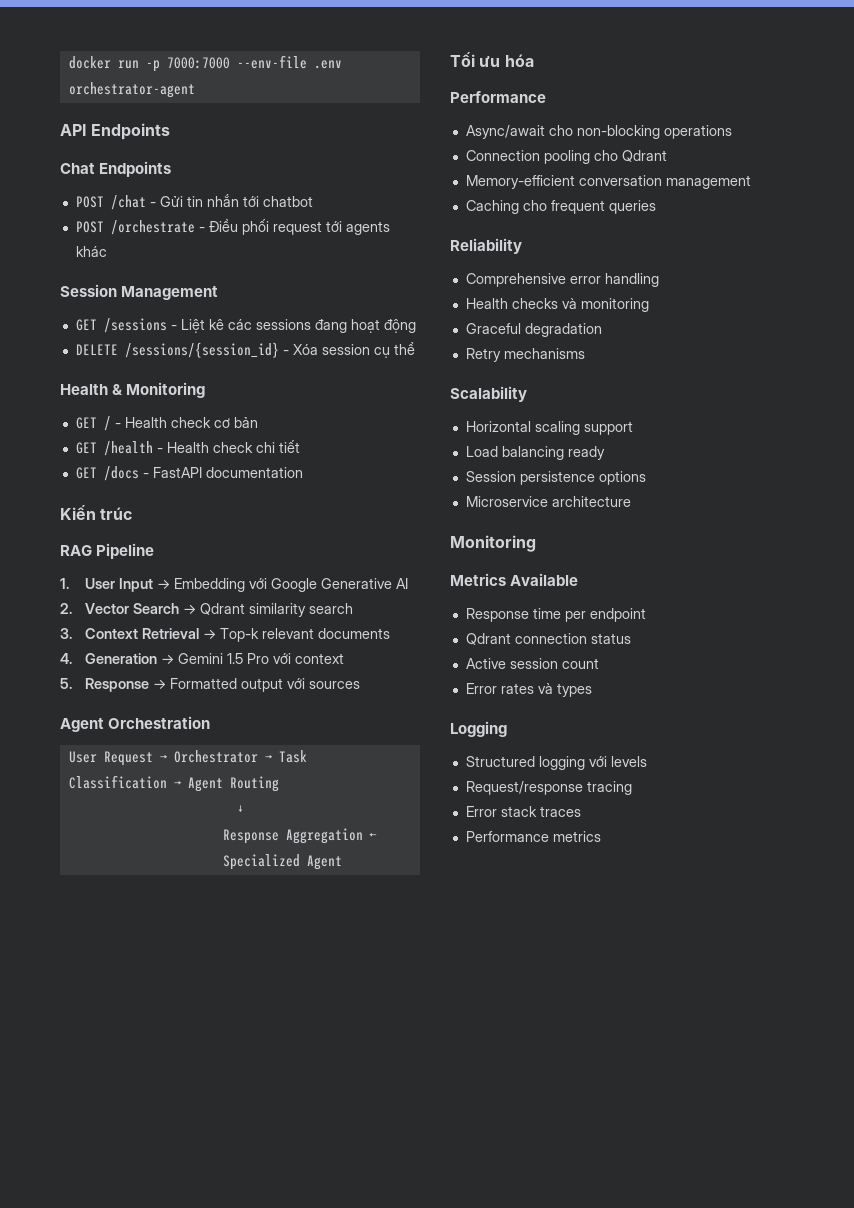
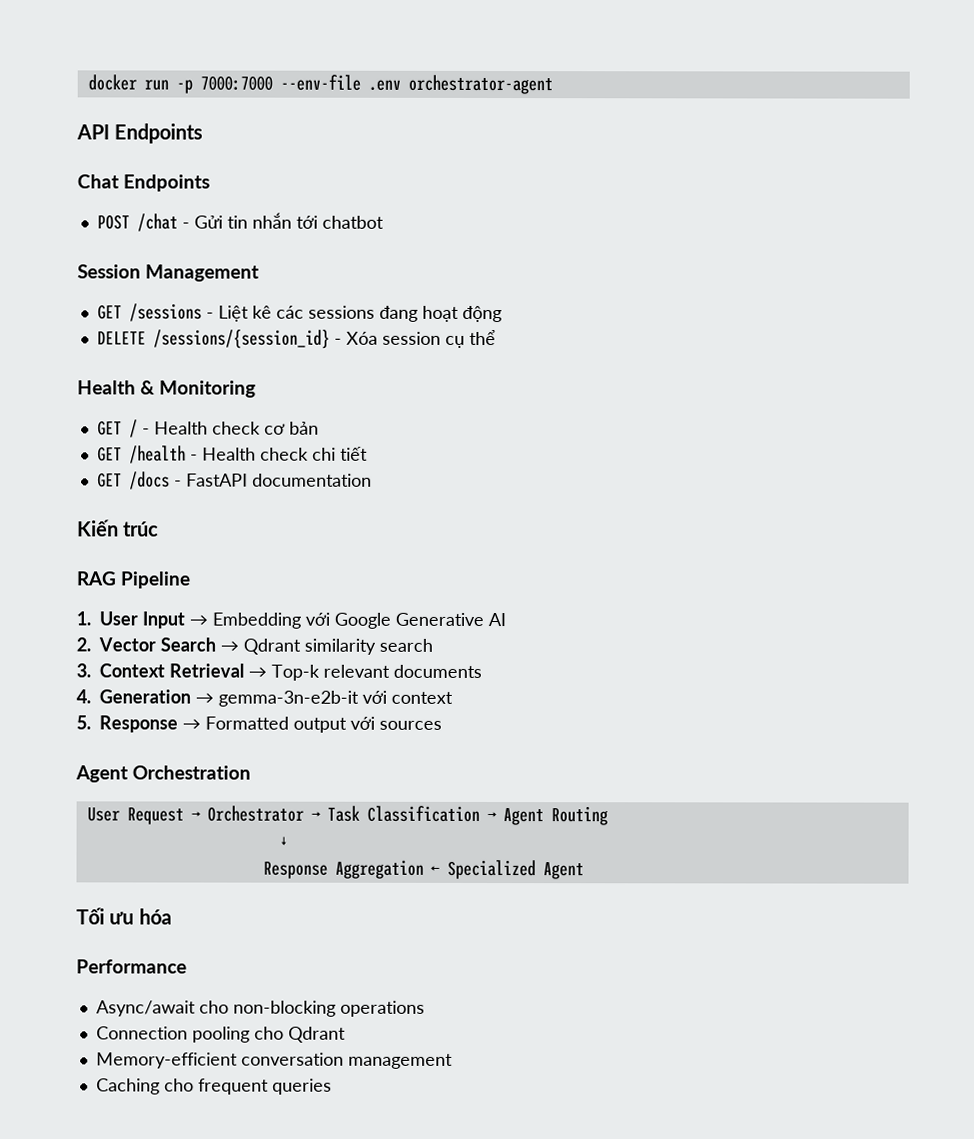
[75,218,390,235] [75,246,107,257] // POST /orchestrate - Điều phối request tới agents khác -> (384, 222) none
[178,653,270,664] Gemini 1.5 Pro -> [218,690,359,707] gemma-3n-e2b-it
[450,238,522,254] [465,273,659,287] [465,298,649,312] [465,323,602,337] [465,348,585,362] [450,386,527,402] [465,421,633,435] [465,446,605,460] [465,471,646,485] [465,496,631,507] [450,535,536,552] [450,573,579,586] [465,608,646,622] [465,633,631,645] [465,658,599,669] [465,683,592,697] [450,721,507,737] [465,756,647,770] [465,781,632,795] [465,806,581,817] [465,831,601,842] // Reliability // Comprehensive error handling // Health checks và monitoring // Graceful degradation // Retry mechanisms // Scalability // Horizontal scaling support // Load balancing ready // Session persistence options // Microservice architecture // Monitoring // Metrics Available // Response time per endpoint // Qdrant connection status // Active session count // Error rates và types // Logging // Structured logging với levels // Request/response tracing // Error stack traces // Performance metrics -> (332, 1086) none

